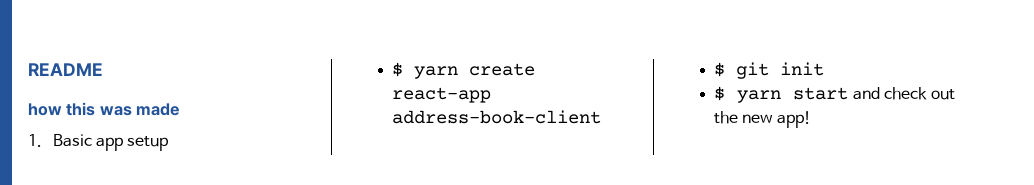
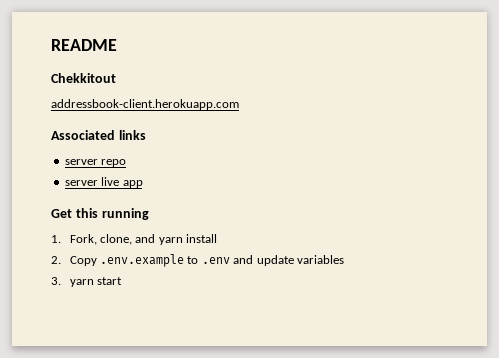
[28,102,180,116] [28,134,169,151] [391,62,535,79] [391,87,491,103] [391,110,601,124] [713,62,824,79] [713,86,955,103] [713,111,812,128] how this was made // 1. Basic app setup // $ yarn create react-app address-book-client // $ git init // $ yarn start and check out the new app! -> [51,73,116,83] [51,99,239,110] [51,130,146,140] [64,159,127,167] [64,177,143,188] [51,208,149,220] [51,234,218,245] [51,254,344,267] [51,277,123,287] Chekkitout // addressbook-client.herokuapp.com // Associated links // server repo // server live app // Get this running // 1. Fork, clone, and yarn install // 2. Copy .env.example to .env and update variables // 3. yarn start

